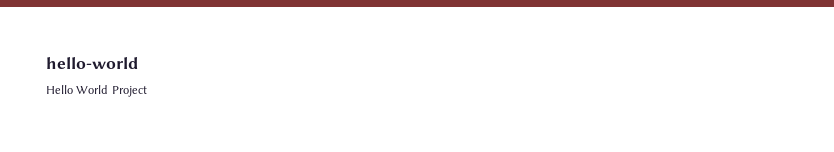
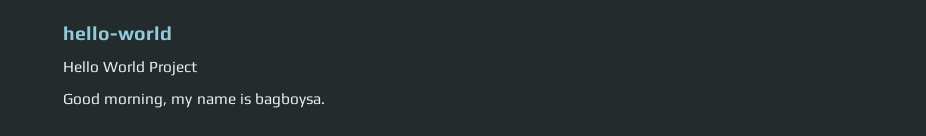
(147, 91) none -> [63,93,325,108] // Good morning, my name is bagboysa.

